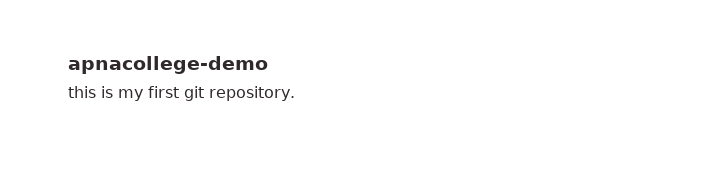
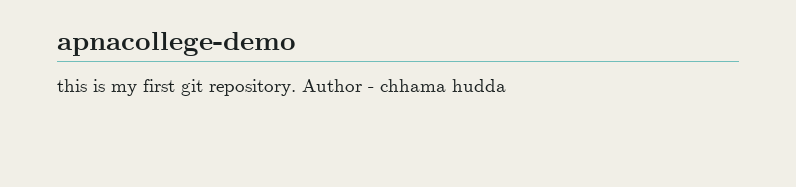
(295, 93) none -> [302,79,506,92] Author - chhama hudda

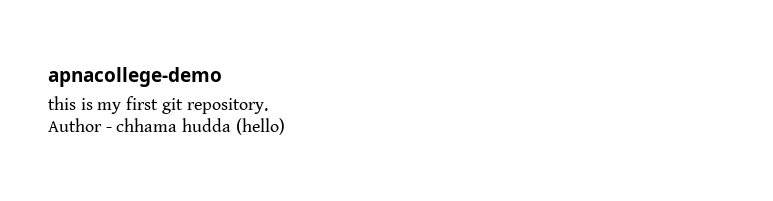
(296, 87) none -> (268, 106) //
(506, 85) none -> [235,118,285,135] (hello)

